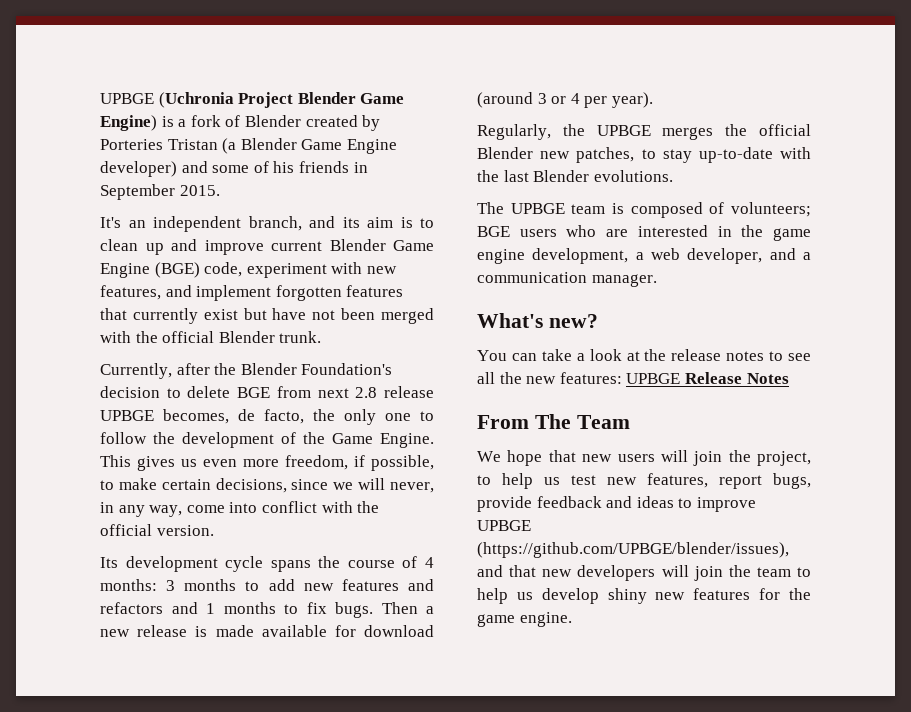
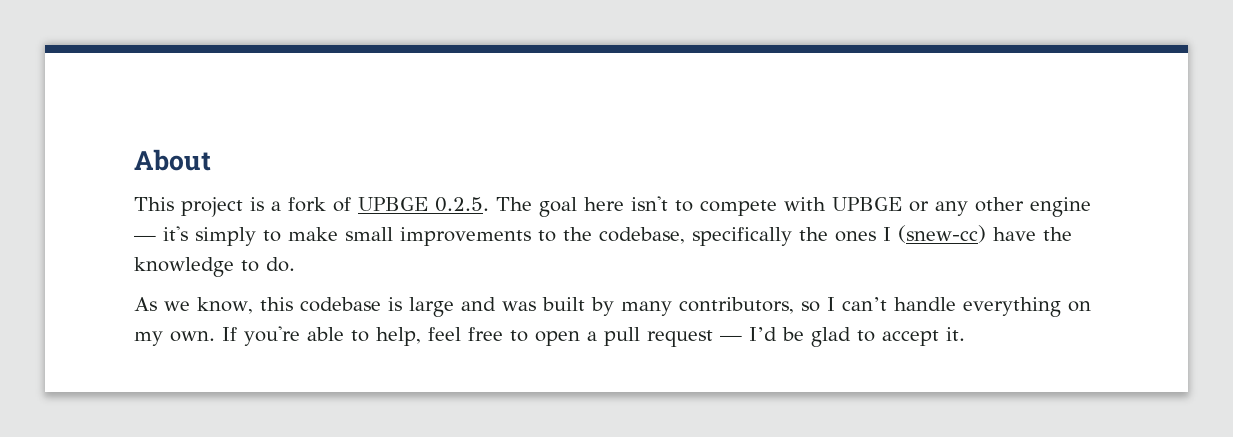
[100,92,405,108] [100,115,381,131] [100,138,397,154] [100,161,368,177] [100,184,220,200] [100,216,434,232] [100,239,434,255] [100,262,397,278] [100,285,404,301] [100,308,434,324] [100,331,322,343] [100,363,393,379] [100,386,435,398] [100,409,434,425] [100,432,434,448] [100,455,434,471] [100,478,434,493] [100,501,380,517] [100,524,214,536] [100,556,434,572] [100,579,434,591] [100,602,434,618] [100,625,434,637] [477,92,653,108] [477,124,811,140] [477,147,811,163] [477,170,673,182] [477,202,811,218] [477,225,811,241] [477,248,811,264] [477,272,657,287] [477,313,598,328] [477,349,811,361] [477,372,789,384] [477,414,630,429] [477,450,811,466] [477,473,811,489] [477,496,756,512] [477,520,531,531] [477,542,789,558] [477,565,811,581] [477,588,811,604] [477,612,572,627] UPBGE (Uchronia Project Blender Game Engine) is a fork of Blender created by Porteries Tristan (a Blender Game Engine developer) and some of his friends in September 2015. // It's an independent branch, and its aim is to clean up and improve current Blender Game Engine (BGE) code, experiment with new features, and implement forgotten features that currently exist but have not been merged with the official Blender trunk. // Currently, after the Blender Foundation's decision to delete BGE from next 2.8 release UPBGE becomes, de facto, the only one to follow the development of the Game Engine. This gives us even more freedom, if possible, to make certain decisions, since we will never, in any way, come into conflict with the official version. // Its development cycle spans the course of 4 months: 3 months to add new features and refactors and 1 months to fix bugs. Then a new release is made available for download (around 3 or 4 per year). // Regularly, the UPBGE merges the official Blender new patches, to stay up-to-date with the last Blender evolutions. // The UPBGE team is composed of volunteers; BGE users who are interested in the game engine development, a web developer, and a communication manager. // What's new? // You can take a look at the release notes to see all the new features: UPBGE Release Notes // From The Team // We hope that new users will join the project, to help us test new features, report bugs, provide feedback and ideas to improve UPBGE (https://github.com/UPBGE/blender/issues), and that new developers will join the team to help us develop shiny new features for the game engine. -> [134,149,211,171] [134,196,1091,217] [134,225,1072,246] [134,257,295,277] [134,297,1091,317] [134,326,965,347] About // This project is a fork of UPBGE 0.2.5. The goal here isn't to compete with UPBGE or any other engine — it's simply to make small improvements to the codebase, specifically the ones I (snew-cc) have the knowledge to do. // As we know, this codebase is large and was built by many contributors, so I can’t handle everything on my own. If you're able to help, feel free to open a pull request — I’d be glad to accept it.

